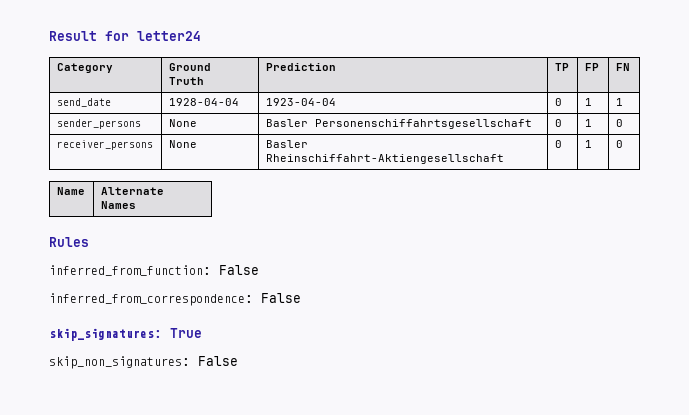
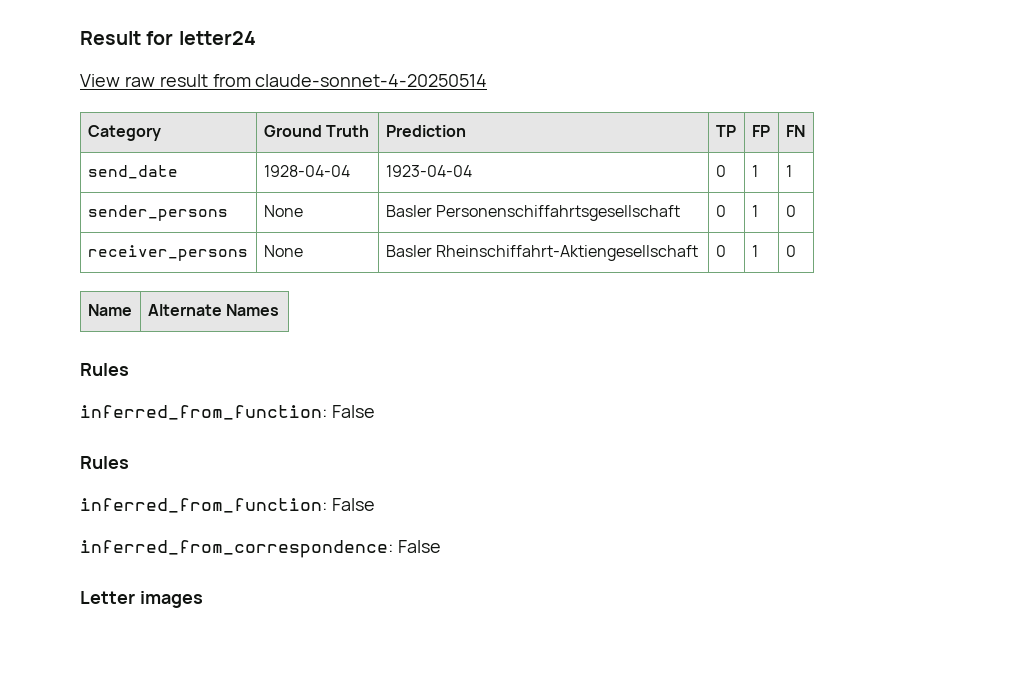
(201, 36) none -> [80,74,488,87] // View raw result from claude-sonnet-4-20250514
(259, 270) none -> [80,456,129,469] [80,498,375,513] // Rules // inferred_from_function: False
[49,328,202,341] [49,356,238,369] skip_signatures: True // skip_non_signatures: False -> [80,591,203,608] Letter images

